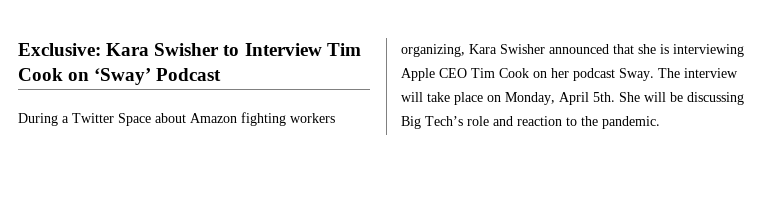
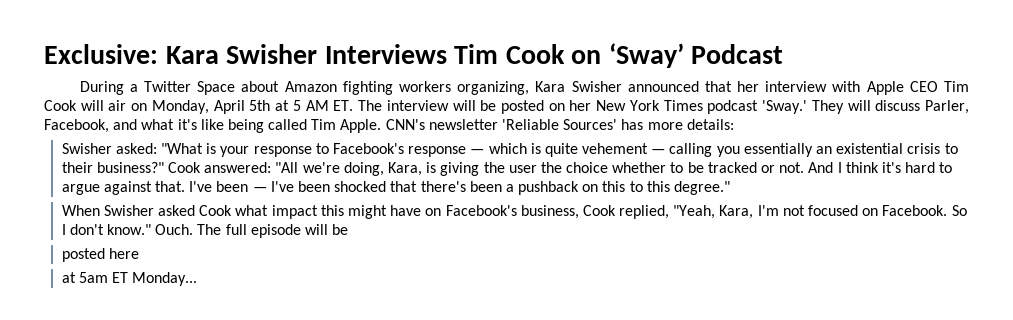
[223,43,322,56] to Interview -> [324,44,447,64] Interviews
[638,44,744,57] she is interviewing -> [737,81,861,92] her interview with
[533,68,738,81] [401,92,744,105] [401,116,660,129] on her podcast Sway. The interview will take place on Monday, April 5th. She will be discussing Big Tech’s role and reaction to the pandemic. -> [80,100,970,114] [44,119,734,133] [61,143,958,157] [61,162,953,176] [61,181,731,195] [61,205,967,219] [61,224,349,238] [61,248,139,262] [61,272,198,286] will air on Monday, April 5th at 5 AM ET. The interview will be posted on her New York Times podcast 'Sway.' They will discuss Parler, Facebook, and what it's like being called Tim Apple. CNN's newsletter 'Reliable Sources' has more details: // Swisher asked: "What is your response to Facebook's response — which is quite vehement — calling you essentially an existential crisis to their business?" Cook answered: "All we're doing, Kara, is giving the user the choice whether to be tracked or not. And I think it's hard to argue against that. I've been — I've been shocked that there's been a pushback on this to this degree." // When Swisher asked Cook what impact this might have on Facebook's business, Cook replied, "Yeah, Kara, I'm not focused on Facebook. So I don't know." Ouch. The full episode will be // posted here // at 5am ET Monday...

